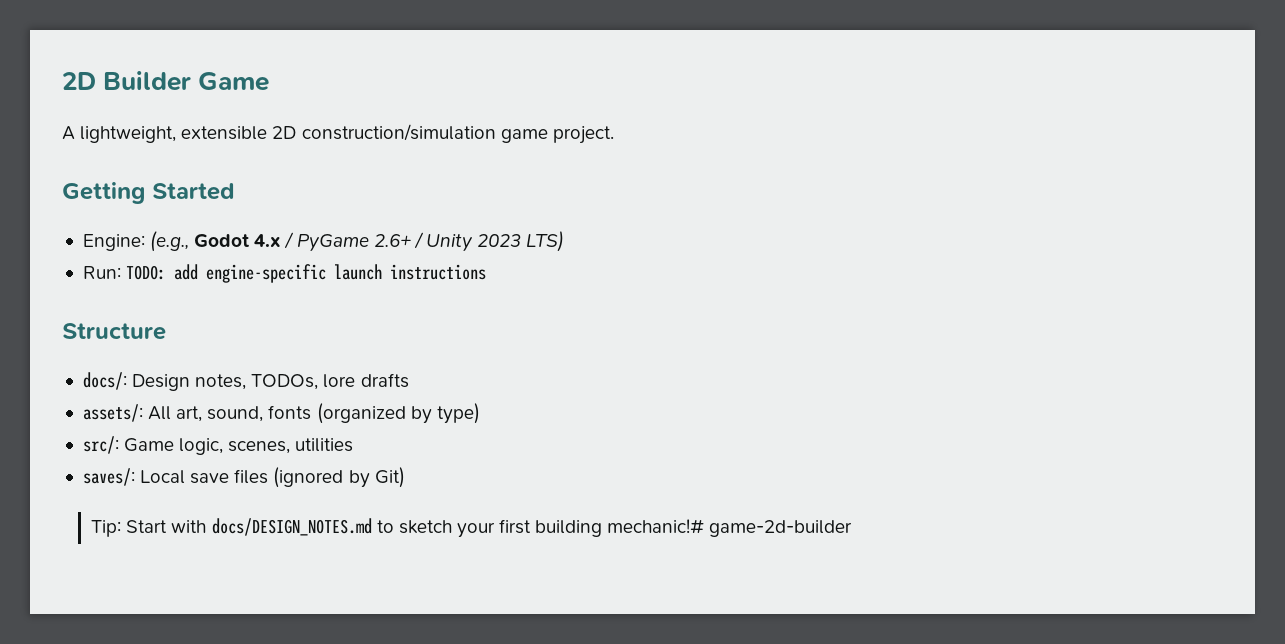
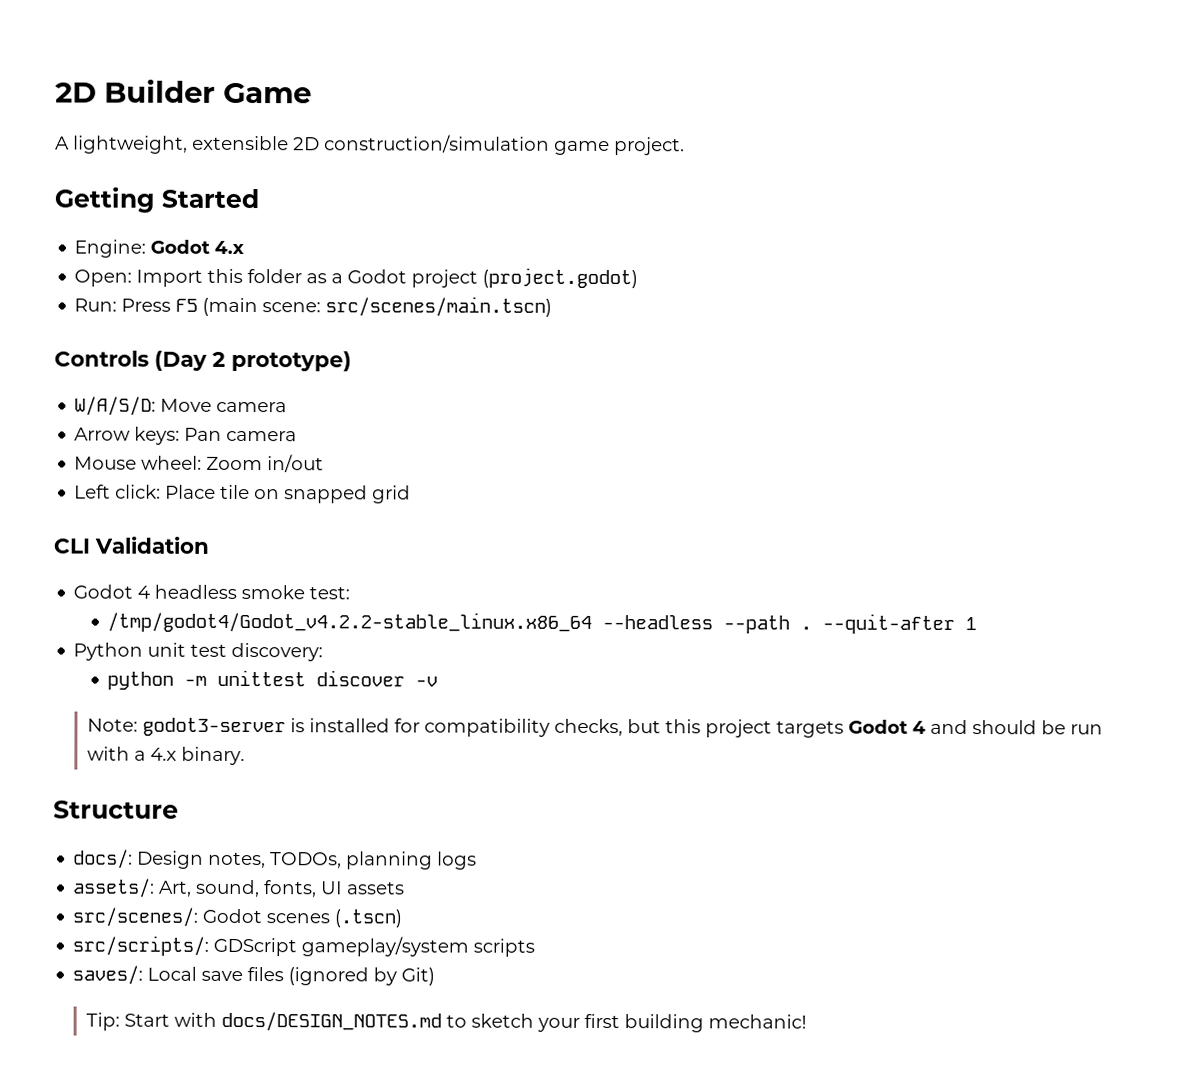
[150,231,190,252] (e.g., -> (147, 248) none
[284,231,565,252] [82,264,487,283] / PyGame 2.6+ / Unity 2023 LTS) // Run: TODO: add engine-specific launch instructions -> [74,267,639,289] [74,296,553,317] [54,350,352,372] [74,396,288,416] [74,426,298,445] [74,454,325,473] [74,484,412,504] [53,536,209,554] [73,584,351,600] [107,611,978,634] [73,642,324,662] [107,669,439,690] [86,717,1103,738] [86,746,245,766] // Open: Import this folder as a Godot project (project.godot) // Run: Press F5 (main scene: src/scenes/main.tscn) // Controls (Day 2 prototype) // W/A/S/D: Move camera // Arrow keys: Pan camera // Mouse wheel: Zoom in/out // Left click: Place tile on snapped grid // CLI Validation // Godot 4 headless smoke test: // /tmp/godot4/Godot_v4.2.2-stable_linux.x86_64 --headless --path . --quit-after 1 // Python unit test discovery: // python -m unittest discover -v // Note: godot3-server is installed for compatibility checks, but this project targets Godot 4 and should be run with a 4.x binary.
[323,373,409,388] lore drafts -> [346,851,478,870] planning logs
[148,403,480,424] [82,436,354,455] All art, sound, fonts (organized by type) // src/: Game logic, scenes, utilities -> [158,879,406,898] [72,907,403,928] [72,935,536,957] Art, sound, fonts, UI assets // src/scenes/: Godot scenes (.tscn) // src/scripts/: GDScript gameplay/system scripts
[607,519,853,537] mechanic!# game-2d-builder -> [707,1014,807,1029] mechanic!

